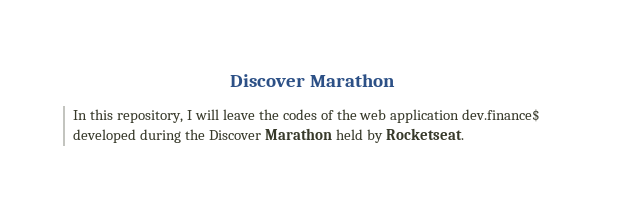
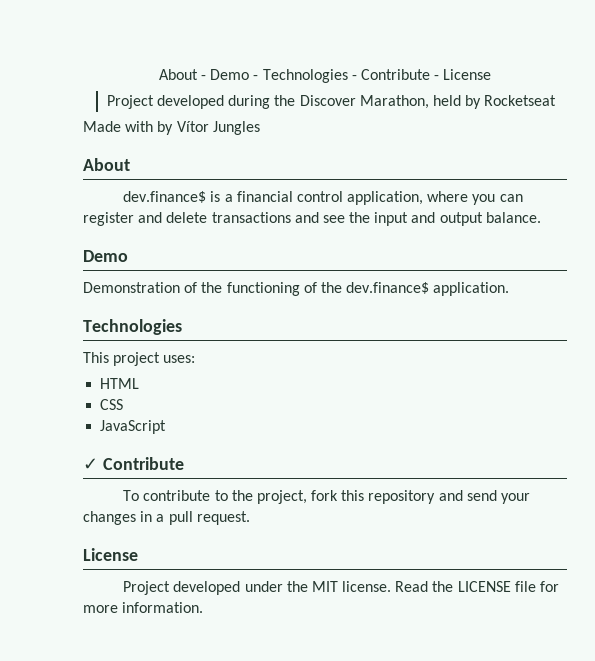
[229,74,395,87] [73,109,541,123] Discover Marathon // In this repository, I will leave the codes of the web application dev.finance$ -> [158,69,492,83] [106,95,154,109] About - Demo - Technologies - Contribute - License // Project
[264,128,332,140] Marathon -> [359,95,429,109] Marathon,
[385,128,464,140] Rocketseat. -> [484,95,557,106] [83,121,260,135] [83,158,130,171] [123,191,523,205] [83,212,541,226] [83,250,128,262] [83,282,510,296] [83,319,182,335] [83,352,196,366] [100,378,140,389] [100,399,124,410] [100,420,167,434] [83,457,184,470] [123,490,530,504] [83,511,250,525] [83,548,138,561] [123,581,559,595] [83,602,204,613] Rocketseat // Made with by Vítor Jungles // About // dev.finance$ is a financial control application, where you can register and delete transactions and see the input and output balance. // Demo // Demonstration of the functioning of the dev.finance$ application. // Technologies // This project uses: // HTML // CSS // JavaScript // ✓ Contribute // To contribute to the project, fork this repository and send your changes in a pull request. // License // Project developed under the MIT license. Read the LICENSE file for more information.

